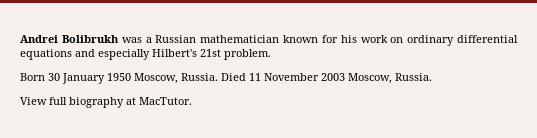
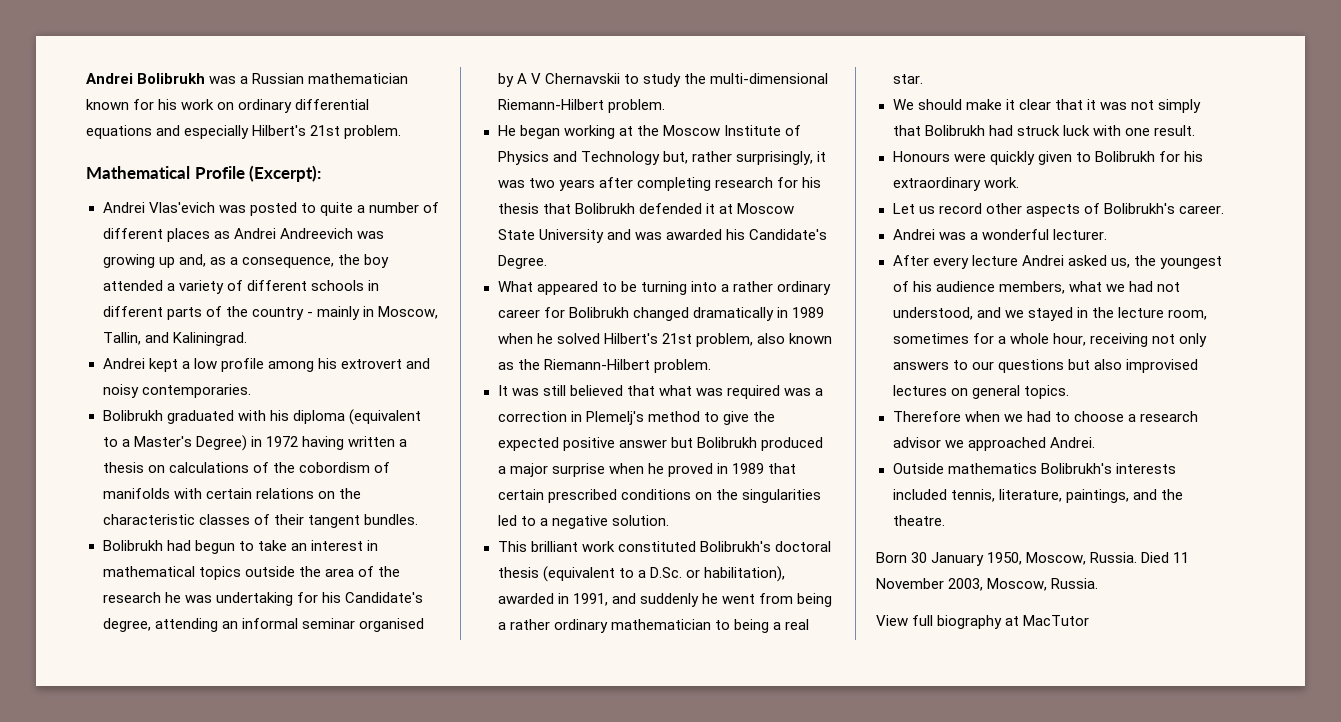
(271, 54) none -> [86,165,322,182] [102,202,439,216] [102,228,384,242] [102,254,389,268] [102,280,379,294] [102,306,438,320] [102,332,247,346] [102,358,430,372] [102,384,251,398] [102,409,421,425] [102,435,407,451] [102,462,390,473] [102,488,361,499] [102,514,418,528] [102,540,378,554] [102,566,400,580] [102,592,423,606] [102,618,424,632] [497,73,828,87] [497,99,665,113] [497,125,801,139] [497,151,826,165] [497,177,821,191] [497,203,794,214] [497,229,827,243] [497,255,547,269] [497,281,831,295] [497,307,824,321] [497,333,832,347] [497,359,711,373] [497,385,823,399] [497,411,775,425] [497,437,823,451] [497,463,796,477] [497,489,821,503] [497,515,669,529] [497,541,831,552] [497,566,785,582] [497,593,832,607] [497,619,809,633] [892,74,923,84] [892,99,1201,113] [892,125,1195,136] [892,151,1203,165] [892,177,1019,191] [892,203,1224,217] [892,229,1107,240] [892,255,1222,269] [892,281,1180,294] [892,307,1207,321] [892,333,1207,347] [892,359,1198,373] [892,385,1069,399] [892,411,1198,422] [892,437,1095,451] [892,463,1176,474] [892,489,1183,503] [892,515,945,526] // Mathematical Profile (Excerpt): // Andrei Vlas'evich was posted to quite a number of different places as Andrei Andreevich was growing up and, as a consequence, the boy attended a variety of different schools in different parts of the country - mainly in Moscow, Tallin, and Kaliningrad. // Andrei kept a low profile among his extrovert and noisy contemporaries. // Bolibrukh graduated with his diploma (equivalent to a Master's Degree) in 1972 having written a thesis on calculations of the cobordism of manifolds with certain relations on the characteristic classes of their tangent bundles. // Bolibrukh had begun to take an interest in mathematical topics outside the area of the research he was undertaking for his Candidate's degree, attending an informal seminar organised by A V Chernavskii to study the multi-dimensional Riemann-Hilbert problem. // He began working at the Moscow Institute of Physics and Technology but, rather surprisingly, it was two years after completing research for his thesis that Bolibrukh defended it at Moscow State University and was awarded his Candidate's Degree. // What appeared to be turning into a rather ordinary career for Bolibrukh changed dramatically in 1989 when he solved Hilbert's 21st problem, also known as the Riemann-Hilbert problem. // It was still believed that what was required was a correction in Plemelj's method to give the expected positive answer but Bolibrukh produced a major surprise when he proved in 1989 that certain prescribed conditions on the singularities led to a negative solution. // This brilliant work constituted Bolibrukh's doctoral thesis (equivalent to a D.Sc. or habilitation), awarded in 1991, and suddenly he went from being a rather ordinary mathematician to being a real star. // We should make it clear that it was not simply that Bolibrukh had struck luck with one result. // Honours were quickly given to Bolibrukh for his extraordinary work. // Let us record other aspects of Bolibrukh's career. // Andrei was a wonderful lecturer. // After every lecture Andrei asked us, the youngest of his audience members, what we had not understood, and we stayed in the lecture room, sometimes for a whole hour, receiving not only answers to our questions but also improvised lectures on general topics. // Therefore when we had to choose a research advisor we approached Andrei. // Outside mathematics Bolibrukh's interests included tennis, literature, paintings, and the theatre.
[107,73,131,81] 1950 -> [987,552,1023,565] 1950,
[321,73,345,81] 2003 -> [948,578,984,591] 2003,
[139,97,192,105] MacTutor. -> [1023,615,1090,626] MacTutor

